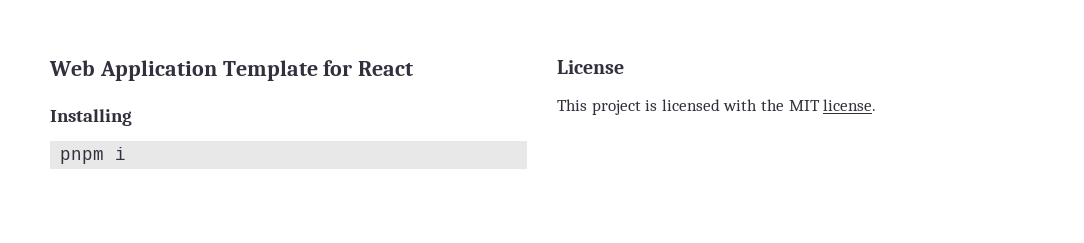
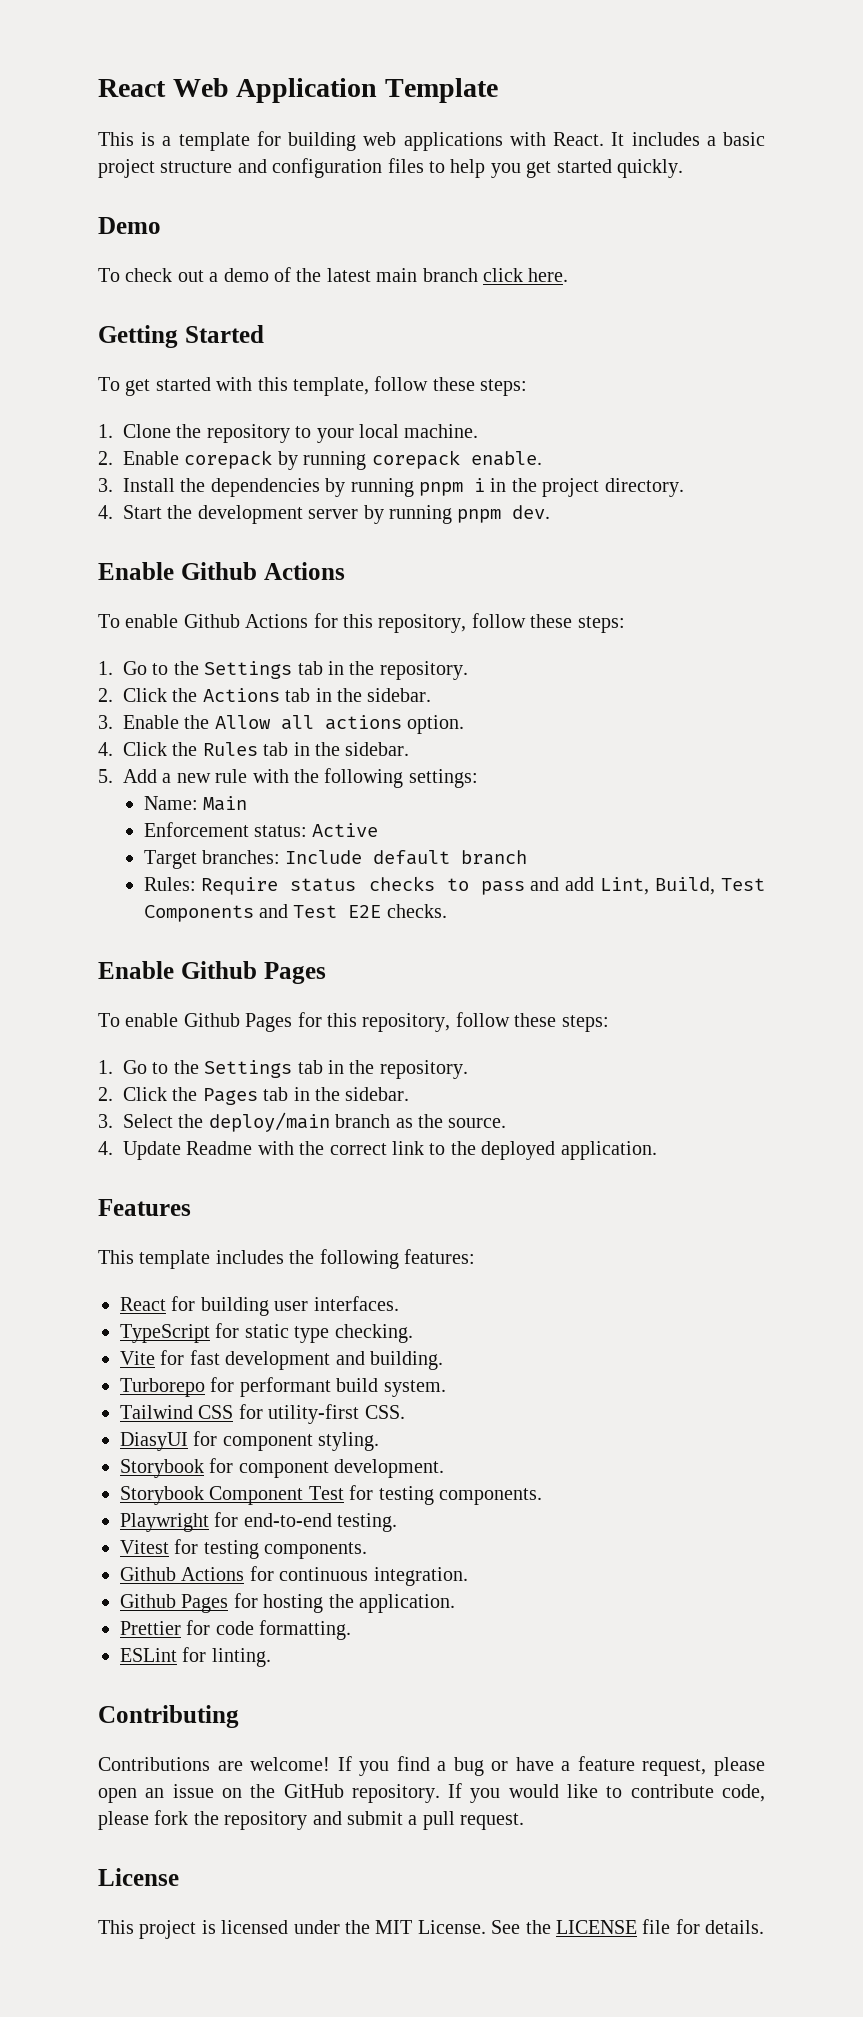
(49, 68) none -> [98,79,166,97] React
[323,60,414,76] [50,109,132,126] [60,147,127,164] for React // Installing // pnpm i -> [98,131,766,151] [98,158,683,178] [98,217,161,234] [98,267,569,282] [98,325,264,348] [98,376,528,396] [98,424,479,443] [98,450,542,470] [98,478,684,497] [98,505,551,524] [98,562,345,580] [98,613,625,633] [98,661,468,680] [98,688,432,702] [98,715,465,734] [98,742,410,756] [98,768,478,788] [143,796,247,811] [143,822,379,837] [143,850,528,869] [143,876,765,895] [143,904,447,922] [98,961,326,984] [98,1012,609,1032] [98,1060,468,1079] [98,1087,410,1105] [98,1112,507,1132] [98,1141,657,1160] [98,1199,191,1216] [98,1249,475,1269] [120,1296,399,1316] [120,1323,413,1343] [120,1350,443,1370] [120,1377,446,1397] [120,1404,405,1424] [120,1431,380,1451] [120,1458,445,1478] [120,1485,542,1505] [120,1512,398,1532] [120,1539,368,1559] [120,1566,468,1586] [120,1593,455,1613] [120,1620,352,1640] [120,1647,271,1667] [98,1705,239,1728] [98,1756,766,1776] [98,1783,765,1803] [98,1810,525,1830] // This is a template for building web applications with React. It includes a basic project structure and configuration files to help you get started quickly. // Demo // To check out a demo of the latest main branch click here. // Getting Started // To get started with this template, follow these steps: // 1. Clone the repository to your local machine. // 2. Enable corepack by running corepack enable. // 3. Install the dependencies by running pnpm i in the project directory. // 4. Start the development server by running pnpm dev. // Enable Github Actions // To enable Github Actions for this repository, follow these steps: // 1. Go to the Settings tab in the repository. // 2. Click the Actions tab in the sidebar. // 3. Enable the Allow all actions option. // 4. Click the Rules tab in the sidebar. // 5. Add a new rule with the following settings: // Name: Main // Enforcement status: Active // Target branches: Include default branch // Rules: Require status checks to pass and add Lint, Build, Test Components and Test E2E checks. // Enable Github Pages // To enable Github Pages for this repository, follow these steps: // 1. Go to the Settings tab in the repository. // 2. Click the Pages tab in the sidebar. // 3. Select the deploy/main branch as the source. // 4. Update Readme with the correct link to the deployed application. // Features // This template includes the following features: // React for building user interfaces. // TypeScript for static type checking. // Vite for fast development and building. // Turborepo for performant build system. // Tailwind CSS for utility-first CSS. // DiasyUI for component styling. // Storybook for component development. // Storybook Component Test for testing components. // Playwright for end-to-end testing. // Vitest for testing components. // Github Actions for continuous integration. // Github Pages for hosting the application. // Prettier for code formatting. // ESLint for linting. // Contributing // Contributions are welcome! If you find a bug or have a feature request, please open an issue on the GitHub repository. If you would like to contribute code, please fork the repository and submit a pull request.
[723,99,758,111] with -> [293,1920,340,1934] under
[823,99,877,111] license. -> [417,1919,765,1934] License. See the LICENSE file for details.

